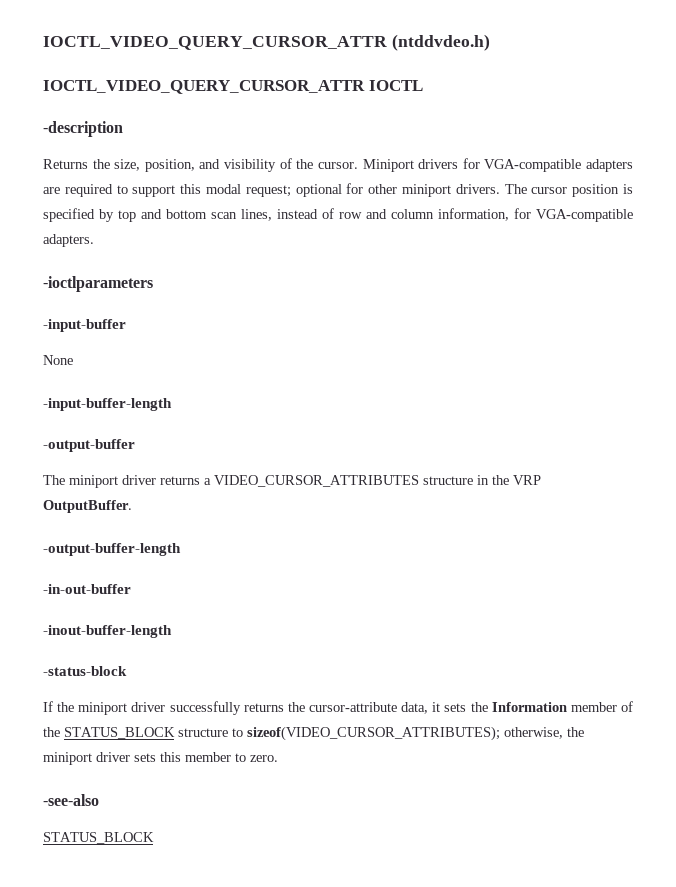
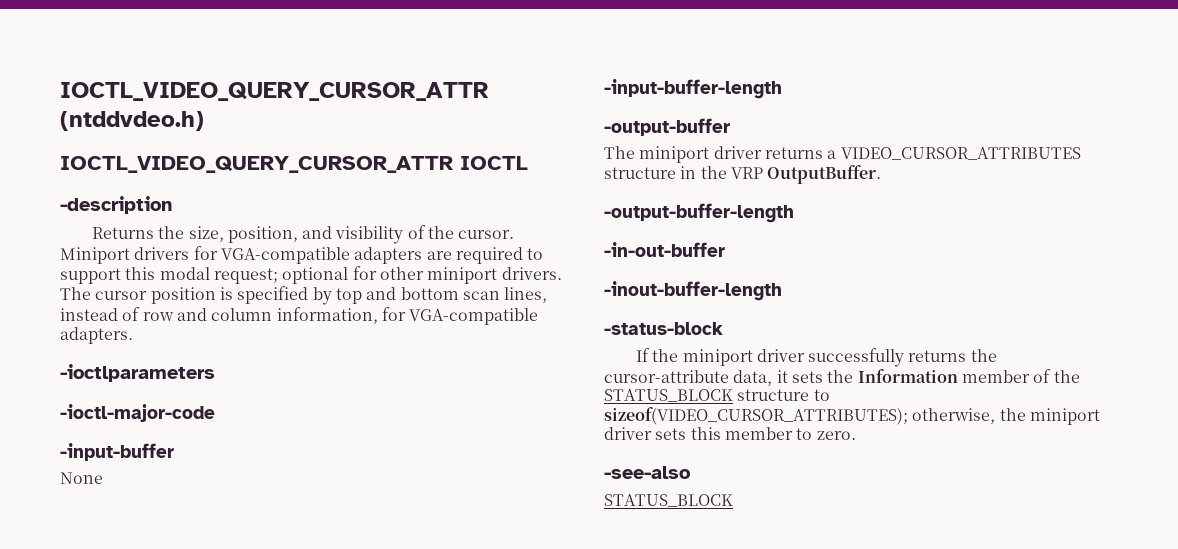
(153, 284) none -> [60,404,215,422] // -ioctl-major-code

